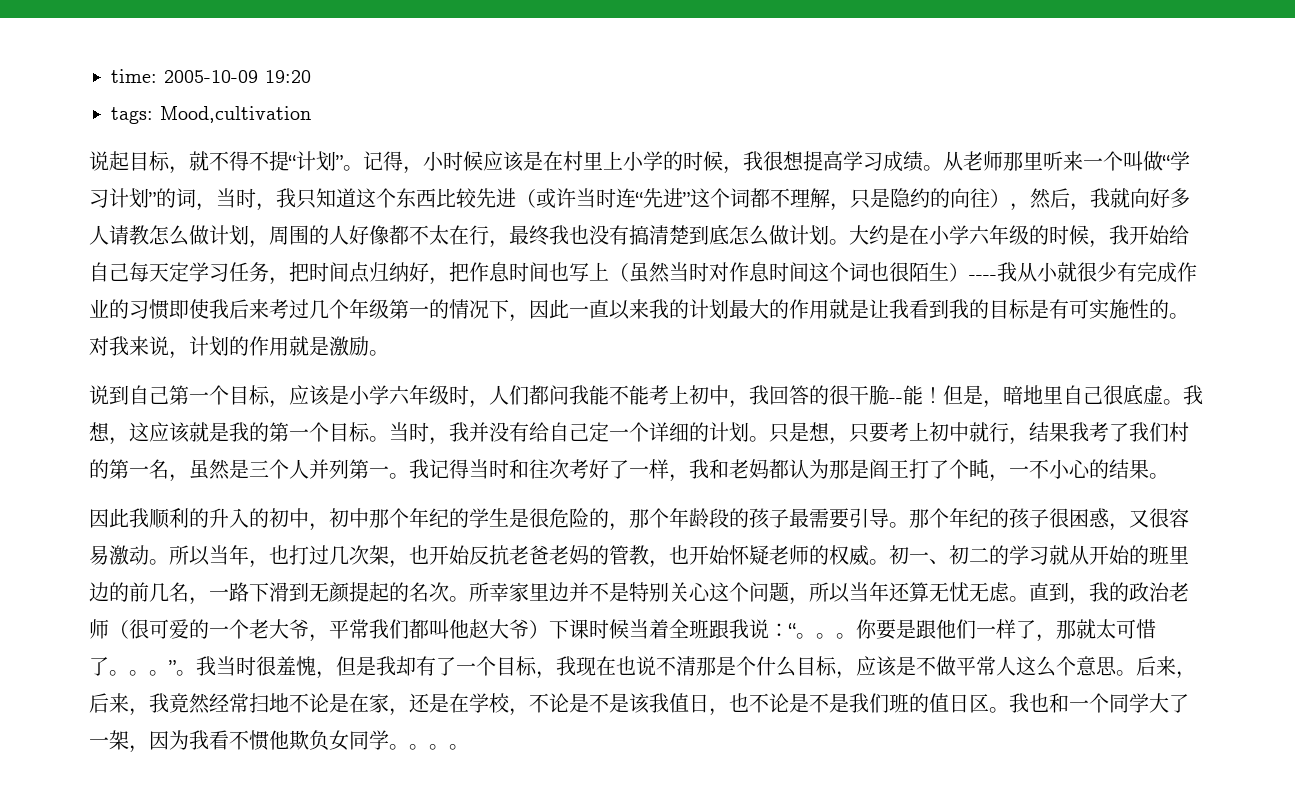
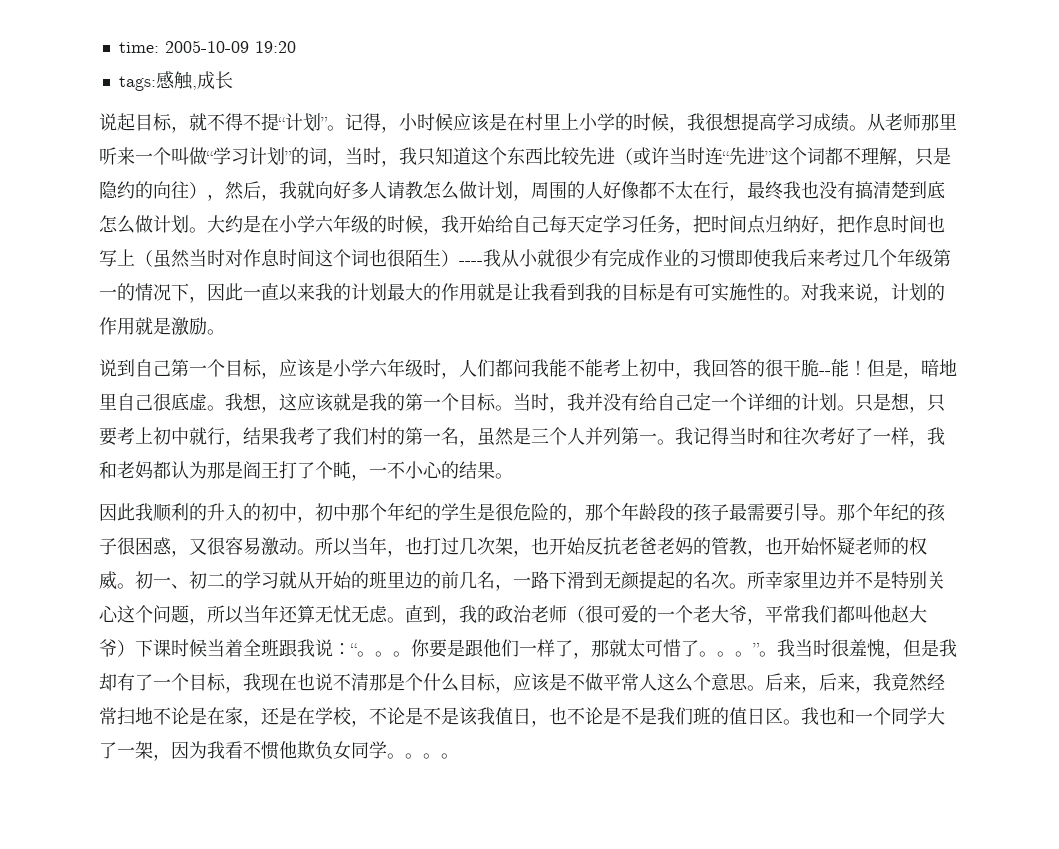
[160,106,311,123] Mood,cultivation -> [155,71,233,90] 感触,成长

